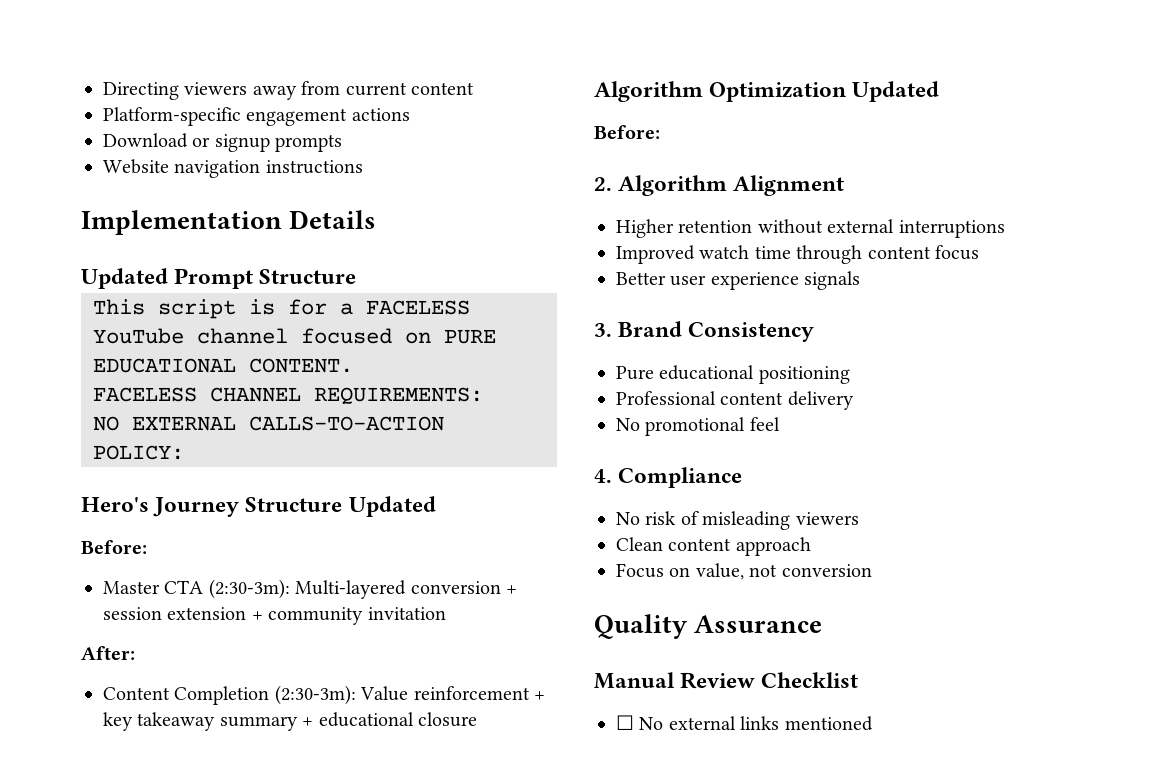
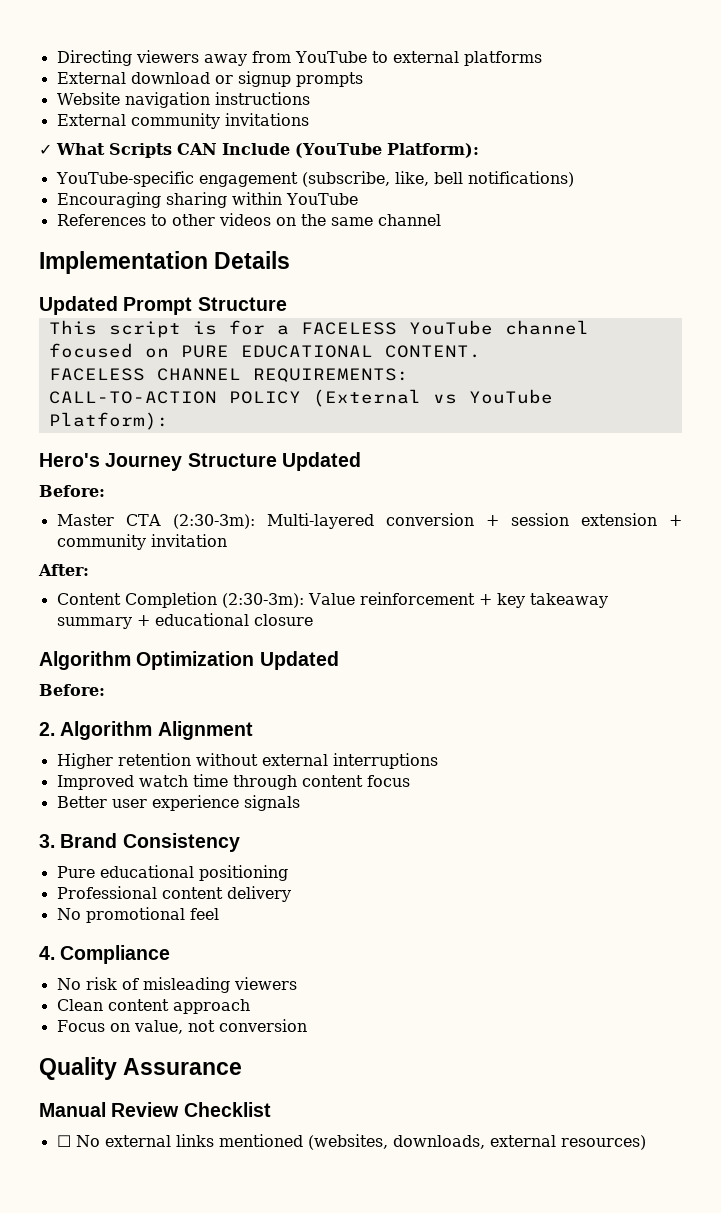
[345,82,474,96] [103,107,410,126] [103,133,188,148] current content // Platform-specific engagement actions // Download -> [294,51,542,66] [56,72,210,84] YouTube to external platforms // External download
(363, 167) none -> [56,113,309,129] [39,143,479,158] [55,171,574,187] [56,192,358,208] [56,213,441,226] // External community invitations // ✓ What Scripts CAN Include (YouTube Platform): // YouTube-specific engagement (subscribe, like, bell notifications) // Encouraging sharing within YouTube // References to other videos on the same channel
[93,416,444,431] [93,445,184,460] NO EXTERNAL CALLS-TO-ACTION POLICY: -> [48,389,553,407] [48,412,169,430] CALL-TO-ACTION POLICY (External vs YouTube Platform):
(873, 723) none -> [307,1134,646,1150] (websites, downloads, external resources)

